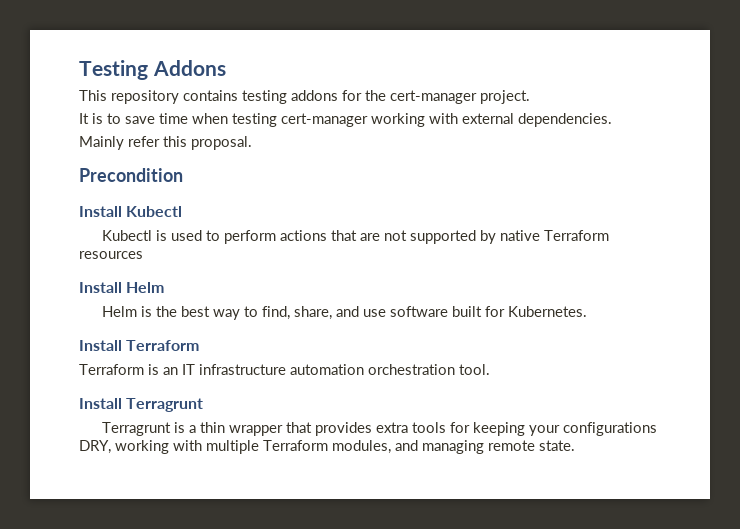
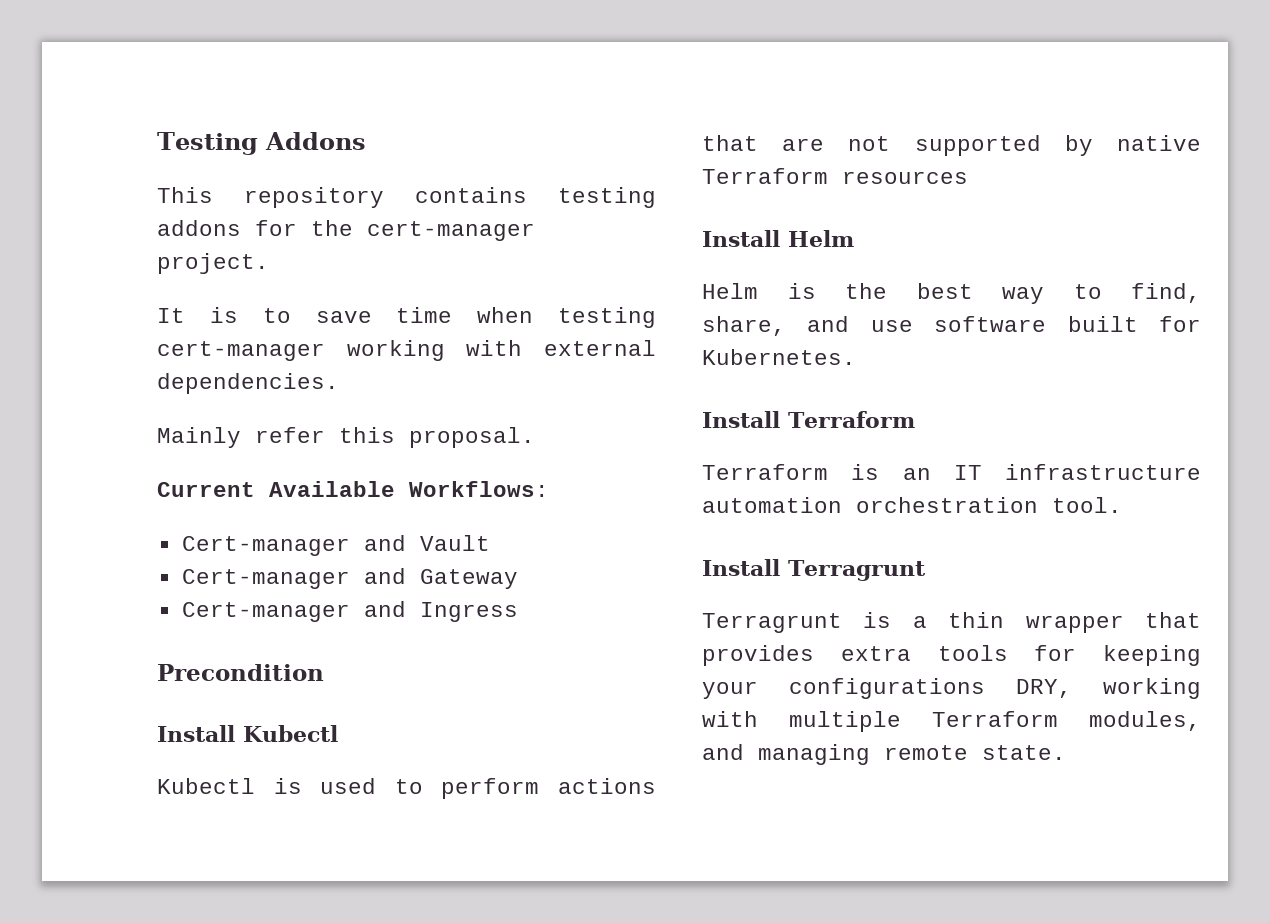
(252, 143) none -> [157,481,549,497] [181,535,490,556] [181,568,518,589] [181,601,518,622] // Current Available Workflows: // Cert-manager and Vault // Cert-manager and Gateway // Cert-manager and Ingress

